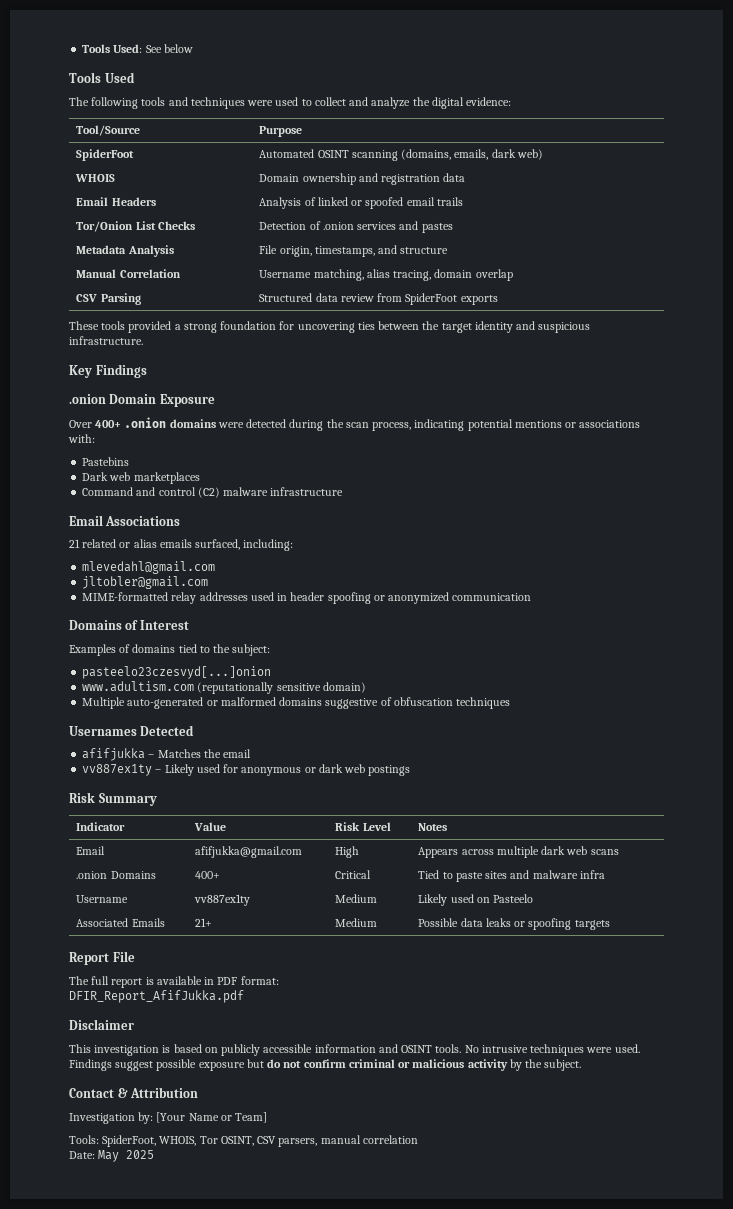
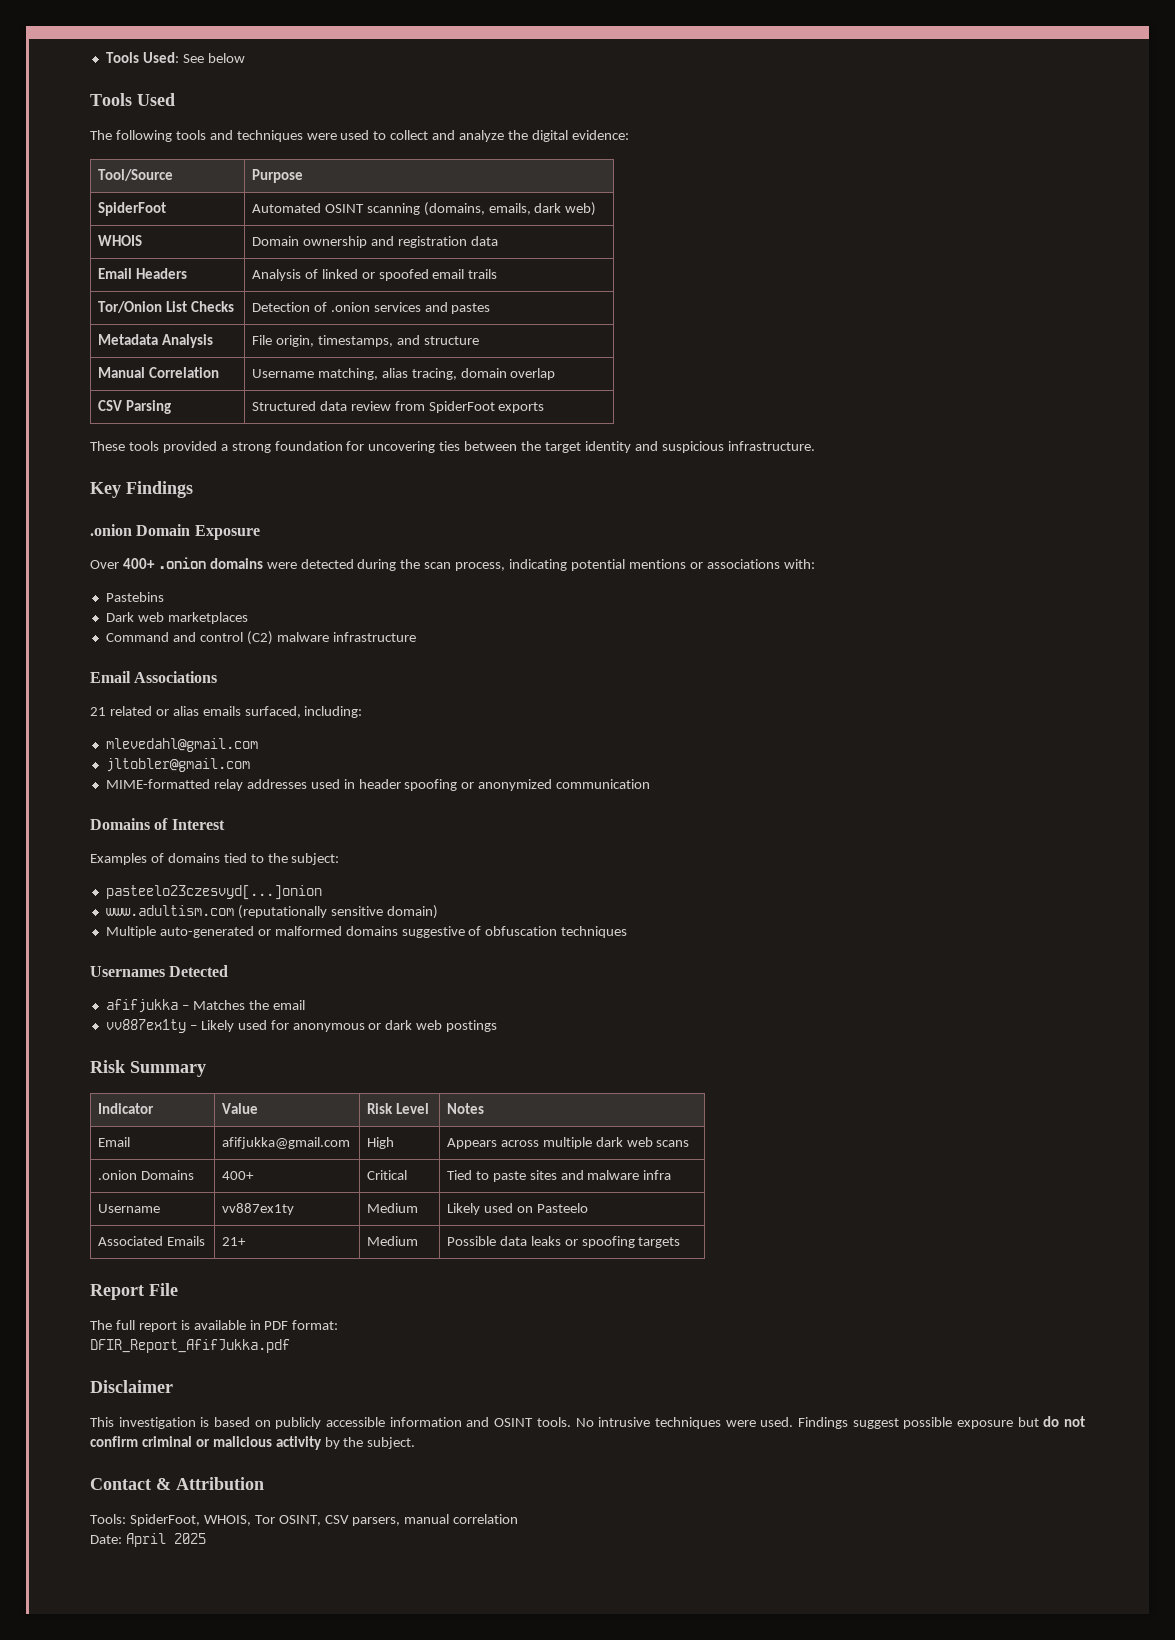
[69,1112,268,1124] // Investigation by: [Your Name or Team] -> (264, 1483) none
[98,1150,120,1162] May -> [125,1533,166,1547] April

